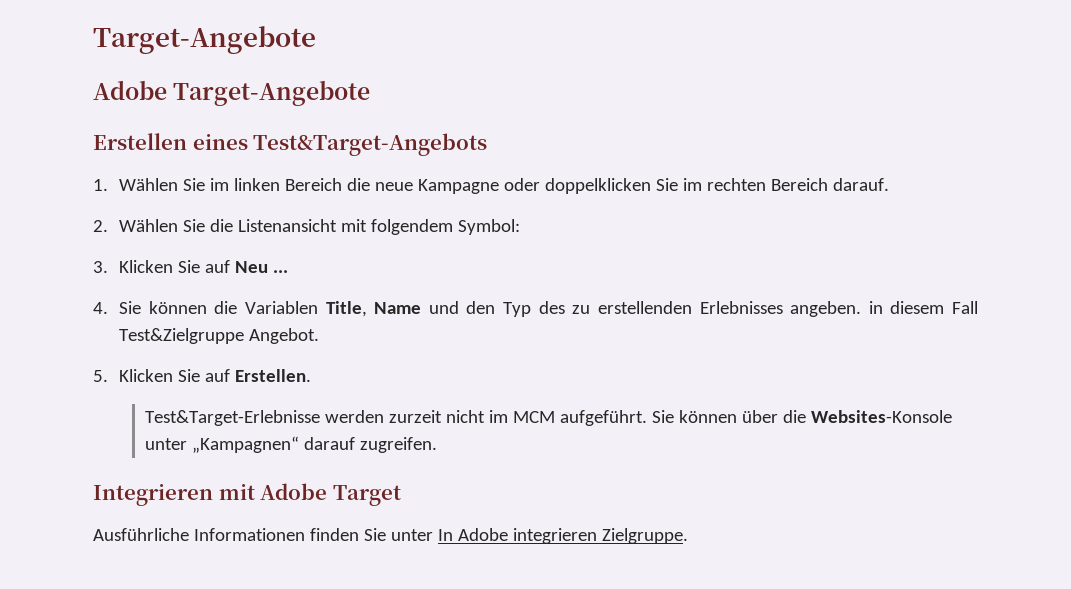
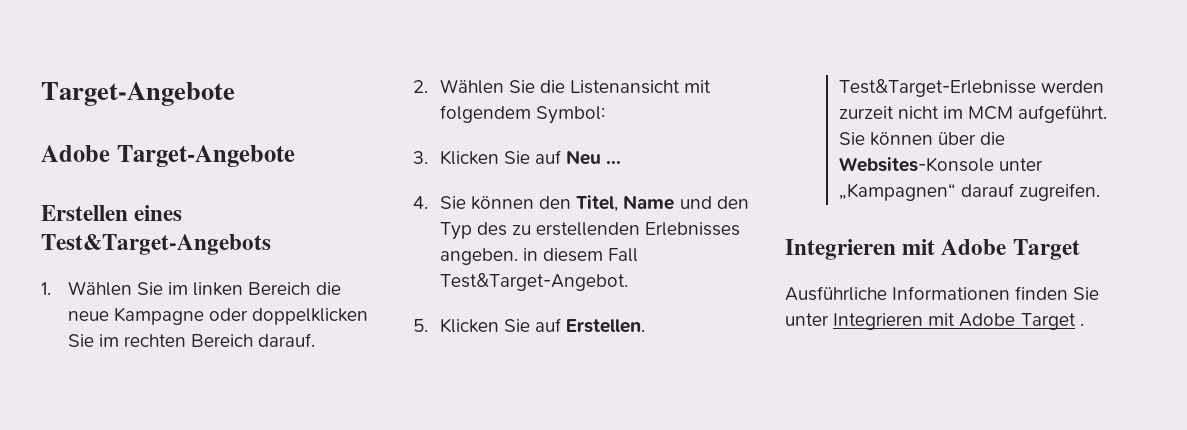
[214,301,367,317] die Variablen Title, -> [539,195,619,212] den Titel,
[119,328,320,344] Test&Zielgruppe Angebot. -> [439,273,628,291] Test&Target-Angebot.
[437,528,688,544] In Adobe integrieren Zielgruppe. -> [833,313,1084,330] Integrieren mit Adobe Target .

